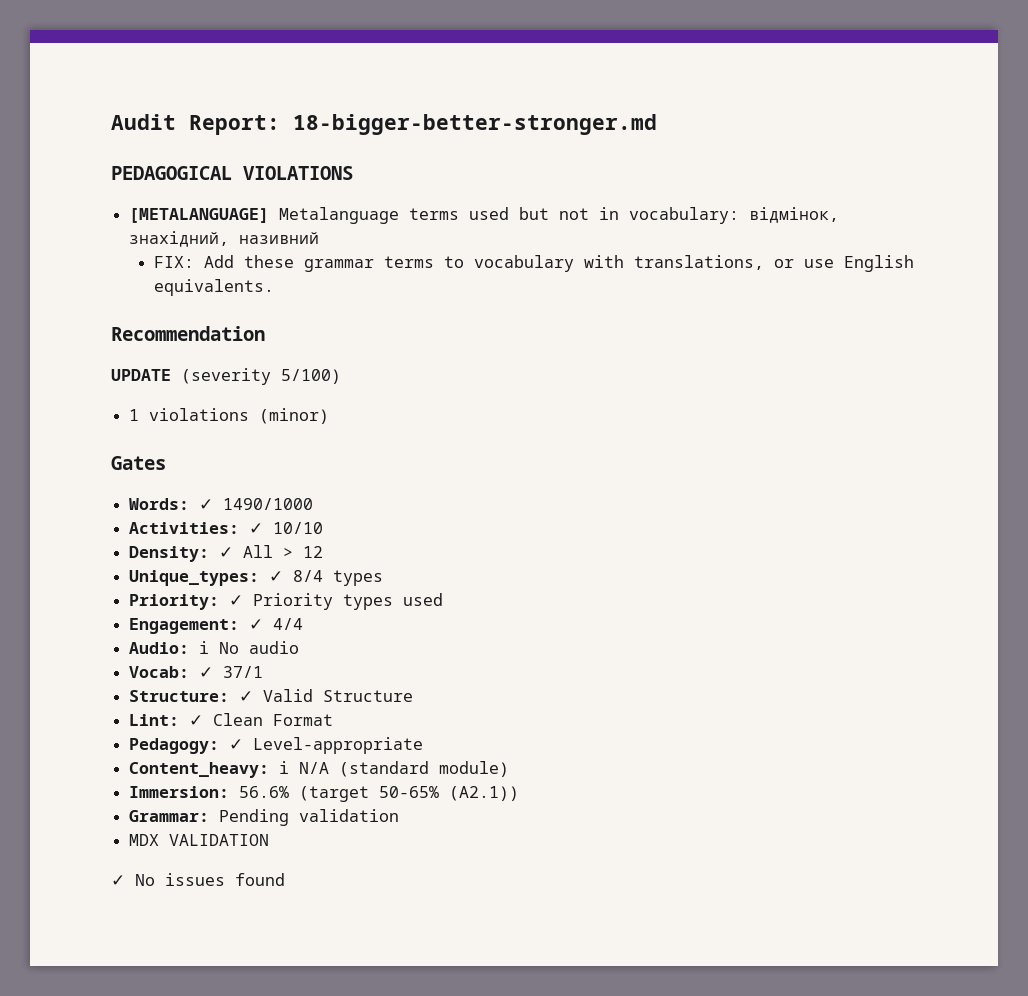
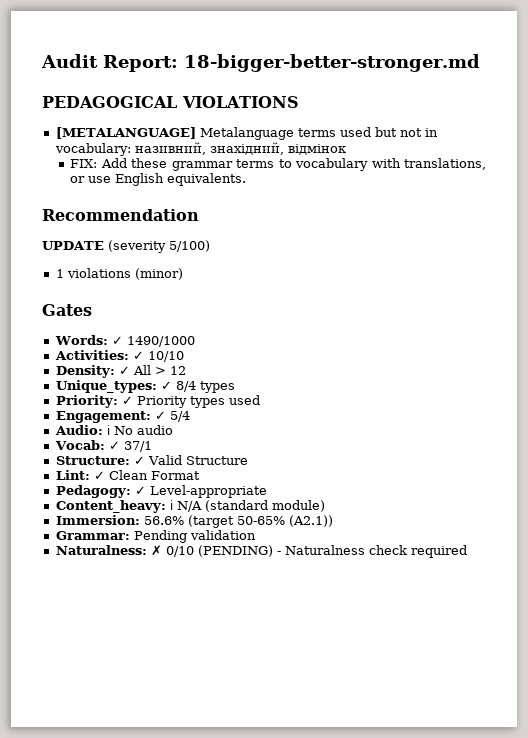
[749,207,840,223] [129,231,320,247] відмінок, знахідний, називний -> [134,142,346,155] називний, знахідний, відмінок
[273,618,304,630] 4/4 -> [169,411,190,422] 5/4
[129,834,270,846] [111,873,285,886] MDX VALIDATION // ✓ No issues found -> [55,545,467,558] Naturalness: ✗ 0/10 (PENDING) - Naturalness check required

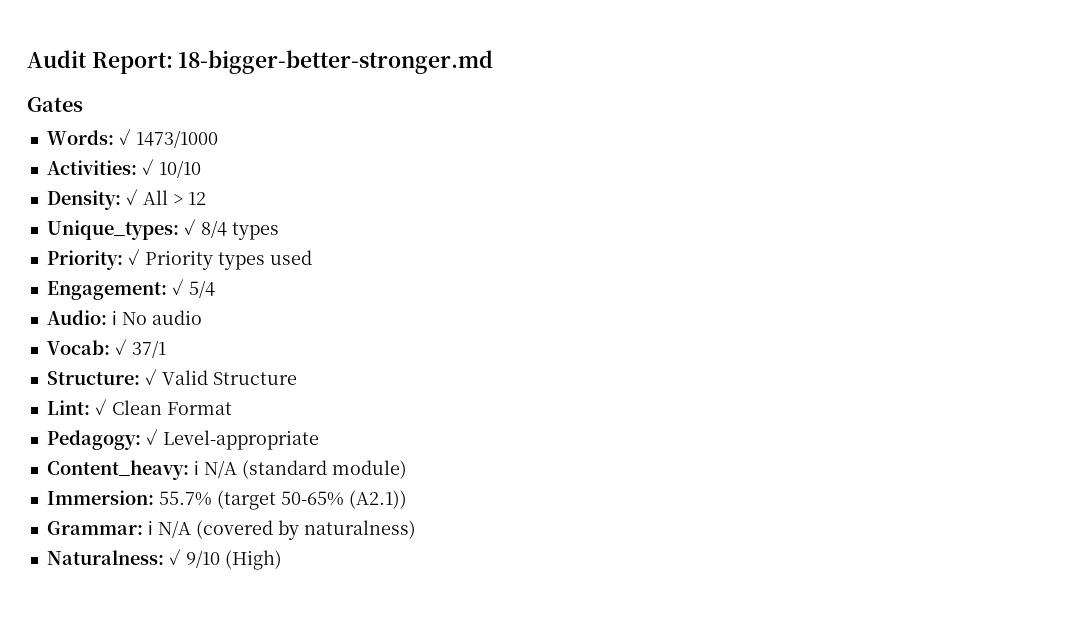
[42,96,299,108] [55,127,438,140] [54,142,346,156] [70,158,486,171] [70,173,247,186] [42,209,199,221] [42,240,210,253] [55,268,183,280] // PEDAGOGICAL VIOLATIONS // [METALANGUAGE] Metalanguage terms used but not in vocabulary: називний, знахідний, відмінок // FIX: Add these grammar terms to vocabulary with translations, or use English equivalents. // Recommendation // UPDATE (severity 5/100) // 1 violations (minor) -> (494, 62) none
[126,336,195,347] 1490/1000 -> [135,130,218,148] 1473/1000
[143,516,184,525] 56.6% -> [158,491,212,506] 55.7%
[133,530,256,543] [55,545,467,558] Pending validation // Naturalness: ✗ 0/10 (PENDING) - Naturalness check required -> [147,520,416,540] [46,549,282,570] ℹ N/A (covered by naturalness) // Naturalness: ✓ 9/10 (High)

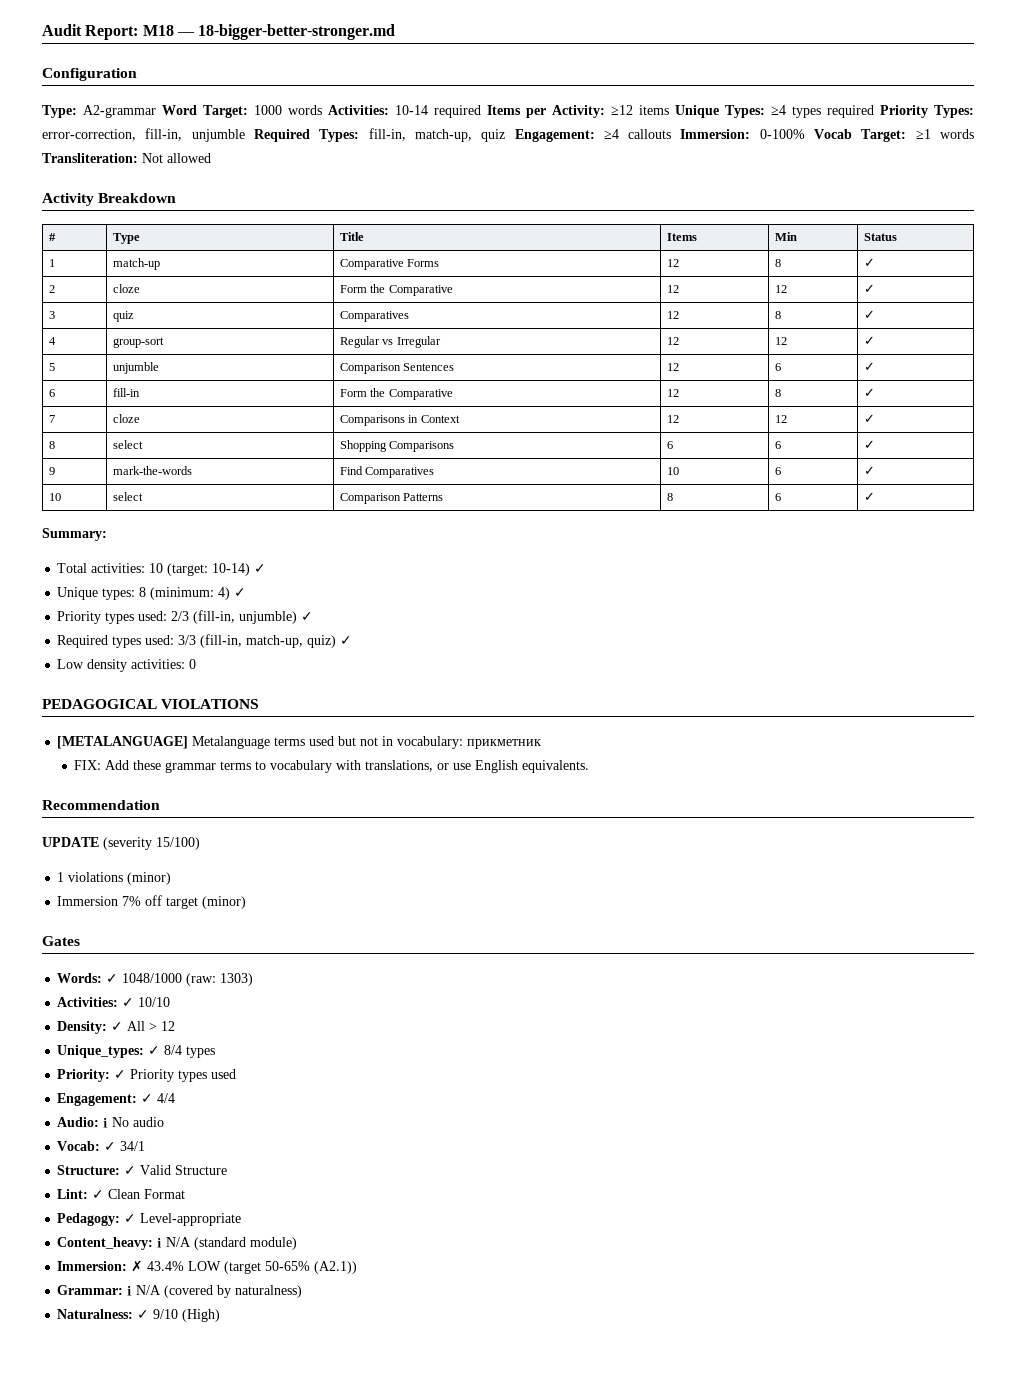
(173, 63) none -> [142,25,195,36] M18 —
(494, 62) none -> [42,68,137,81] [42,105,974,118] [42,128,974,142] [42,153,211,163] [42,193,177,206] [48,233,56,241] [112,233,140,244] [339,232,364,241] [666,233,697,241] [774,232,797,241] [863,233,897,241] [48,259,55,267] [112,258,160,270] [339,259,440,270] [666,259,679,267] [774,259,781,267] [863,258,875,267] [48,285,55,293] [112,284,140,293] [339,284,453,296] [666,285,679,293] [774,285,787,293] [863,284,875,293] [48,311,55,319] [112,311,134,322] [339,311,409,322] [666,311,679,319] [774,311,781,319] [863,310,875,319] [48,337,56,345] [112,337,164,348] [339,336,441,348] [666,337,679,345] [774,337,787,345] [863,336,875,345] [48,363,55,371] [112,362,159,374] [339,363,455,374] [666,363,679,371] [774,363,781,371] [863,362,875,371] [48,389,55,397] [112,388,140,397] [339,388,453,400] [666,389,679,397] [774,389,781,397] [863,388,875,397] [48,415,55,423] [112,414,140,423] [339,415,460,426] [666,415,679,423] [774,415,787,423] [863,414,875,423] [48,441,55,449] [112,440,143,449] [339,440,455,452] [666,441,673,449] [774,441,781,449] [863,440,875,449] [48,467,55,475] [112,466,192,475] [339,466,435,478] [666,467,679,475] [774,467,781,475] [863,466,875,475] [48,493,61,501] [112,492,143,501] [339,493,444,504] [666,493,673,501] [774,493,781,501] [863,492,875,501] [42,528,107,541] [57,563,267,576] [57,587,247,600] [57,610,314,624] [57,634,353,648] [57,659,197,672] [42,699,260,709] [57,736,542,749] [74,760,590,773] [42,800,160,810] [42,837,200,850] [57,872,172,885] [57,895,247,909] // Configuration // Type: A2-grammar Word Target: 1000 words Activities: 10-14 required Items per Activity: ≥12 items Unique Types: ≥4 types required Priority Types: error-correction, fill-in, unjumble Required Types: fill-in, match-up, quiz Engagement: ≥4 callouts Immersion: 0-100% Vocab Target: ≥1 words Transliteration: Not allowed // Activity Breakdown // # | Type | Title | Items | Min | Status // 1 | match-up | Comparative Forms | 12 | 8 | ✓ // 2 | cloze | Form the Comparative | 12 | 12 | ✓ // 3 | quiz | Comparatives | 12 | 8 | ✓ // 4 | group-sort | Regular vs Irregular | 12 | 12 | ✓ // 5 | unjumble | Comparison Sentences | 12 | 6 | ✓ // 6 | fill-in | Form the Comparative | 12 | 8 | ✓ // 7 | cloze | Comparisons in Context | 12 | 12 | ✓ // 8 | select | Shopping Comparisons | 6 | 6 | ✓ // 9 | mark-the-words | Find Comparatives | 10 | 6 | ✓ // 10 | select | Comparison Patterns | 8 | 6 | ✓ // Summary: // Total activities: 10 (target: 10-14) ✓ // Unique types: 8 (minimum: 4) ✓ // Priority types used: 2/3 (fill-in, unjumble) ✓ // Required types used: 3/3 (fill-in, match-up, quiz) ✓ // Low density activities: 0 // PEDAGOGICAL VIOLATIONS // [METALANGUAGE] Metalanguage terms used but not in vocabulary: прикметник // FIX: Add these grammar terms to vocabulary with translations, or use English equivalents. // Recommendation // UPDATE (severity 15/100) // 1 violations (minor) // Immersion 7% off target (minor)
[135,130,218,148] 1473/1000 -> [122,973,254,986] 1048/1000 (raw: 1303)
[188,280,215,298] 5/4 -> [157,1093,176,1103] 4/4
[131,340,166,358] 37/1 -> [120,1141,146,1151] 34/1
[158,491,212,506] 55.7% -> [131,1260,222,1272] ✗ 43.4% LOW

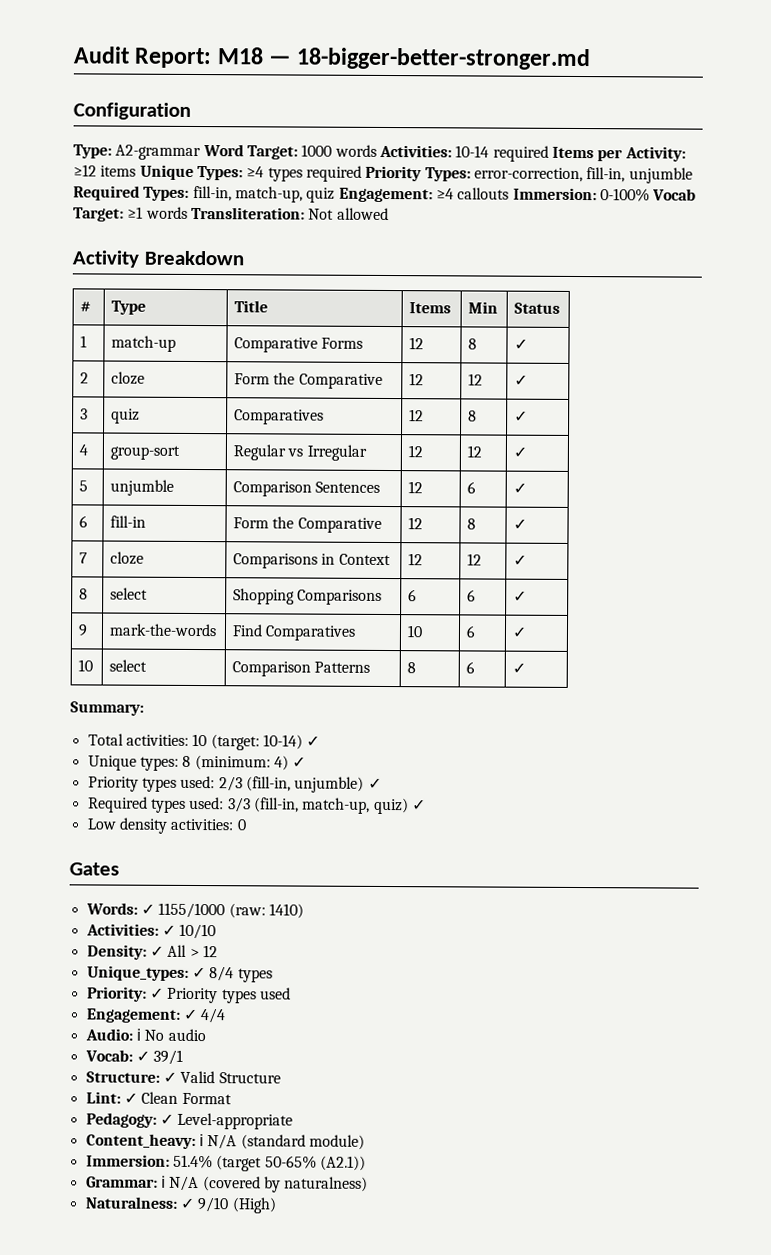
[42,699,260,709] [57,736,542,749] [74,760,590,773] [42,800,160,810] [42,837,200,850] [57,872,172,885] [57,895,247,909] // PEDAGOGICAL VIOLATIONS // [METALANGUAGE] Metalanguage terms used but not in vocabulary: прикметник // FIX: Add these grammar terms to vocabulary with translations, or use English equivalents. // Recommendation // UPDATE (severity 15/100) // 1 violations (minor) // Immersion 7% off target (minor) -> (246, 825) none
[122,973,254,986] 1048/1000 (raw: 1303) -> [158,902,304,919] 1155/1000 (raw: 1410)
[120,1141,146,1151] 34/1 -> [153,1049,184,1065] 39/1
[131,1260,222,1272] ✗ 43.4% LOW -> [172,1154,213,1169] 51.4%

